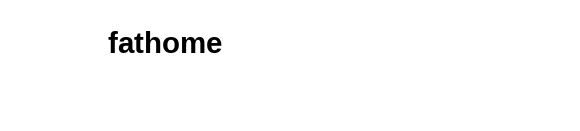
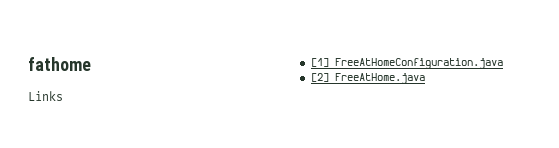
(222, 42) none -> [28,91,63,101] [310,58,503,69] [310,73,425,84] // Links // [1] FreeAtHomeConfiguration.java // [2] FreeAtHome.java

